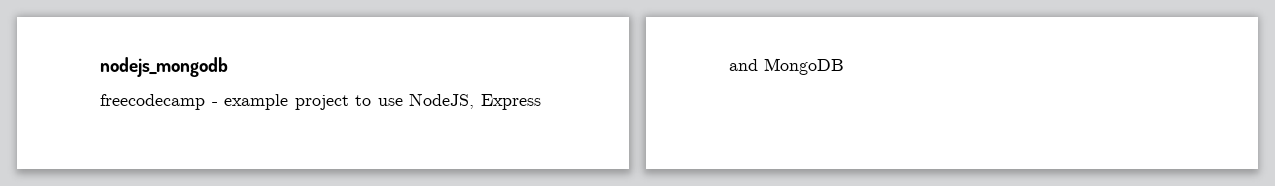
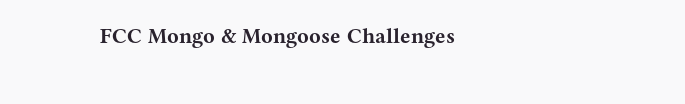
[100,57,228,77] [100,93,541,110] [729,58,844,75] nodejs_mongodb // freecodecamp - example project to use NodeJS, Express and MongoDB -> [100,28,456,48] FCC Mongo & Mongoose Challenges

